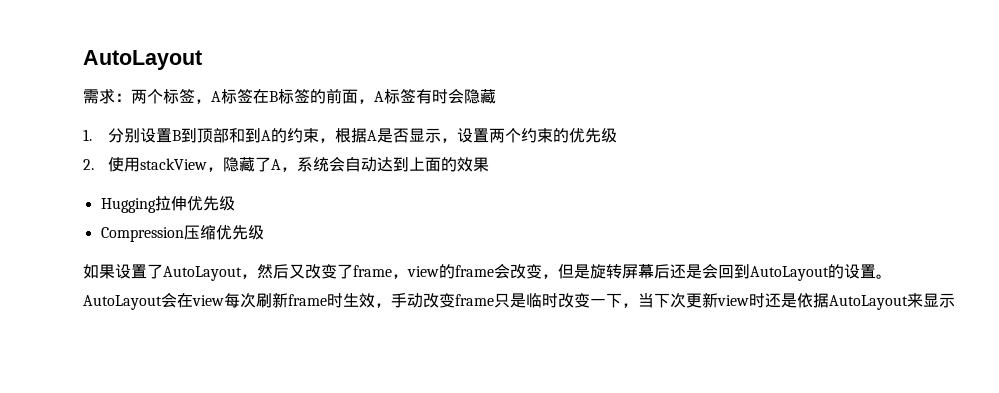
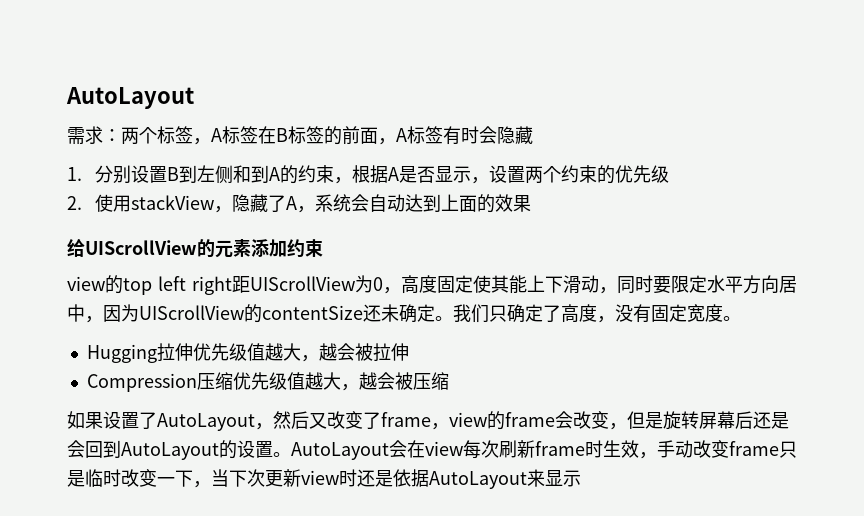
[196,128,229,143] 顶部 -> [196,165,233,184] 左侧
(489, 164) none -> [67,239,323,258] [67,275,797,295] [67,304,741,323] // 给UIScrollView的元素添加约束 // view的top left right距UIScrollView为0，高度固定使其能上下滑动，同时要限定水平方向居中，因为UIScrollView的contentSize还未确定。我们只确定了高度，没有固定宽度。
(235, 203) none -> [246,343,409,362] 值越大，越会被拉伸
(264, 232) none -> [286,372,449,391] 值越大，越会被压缩

